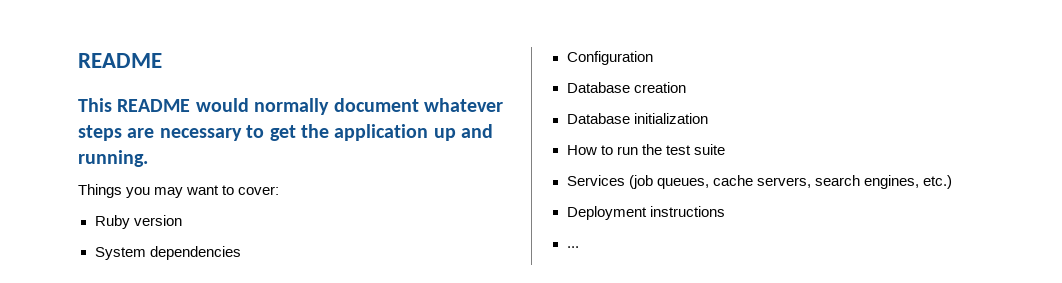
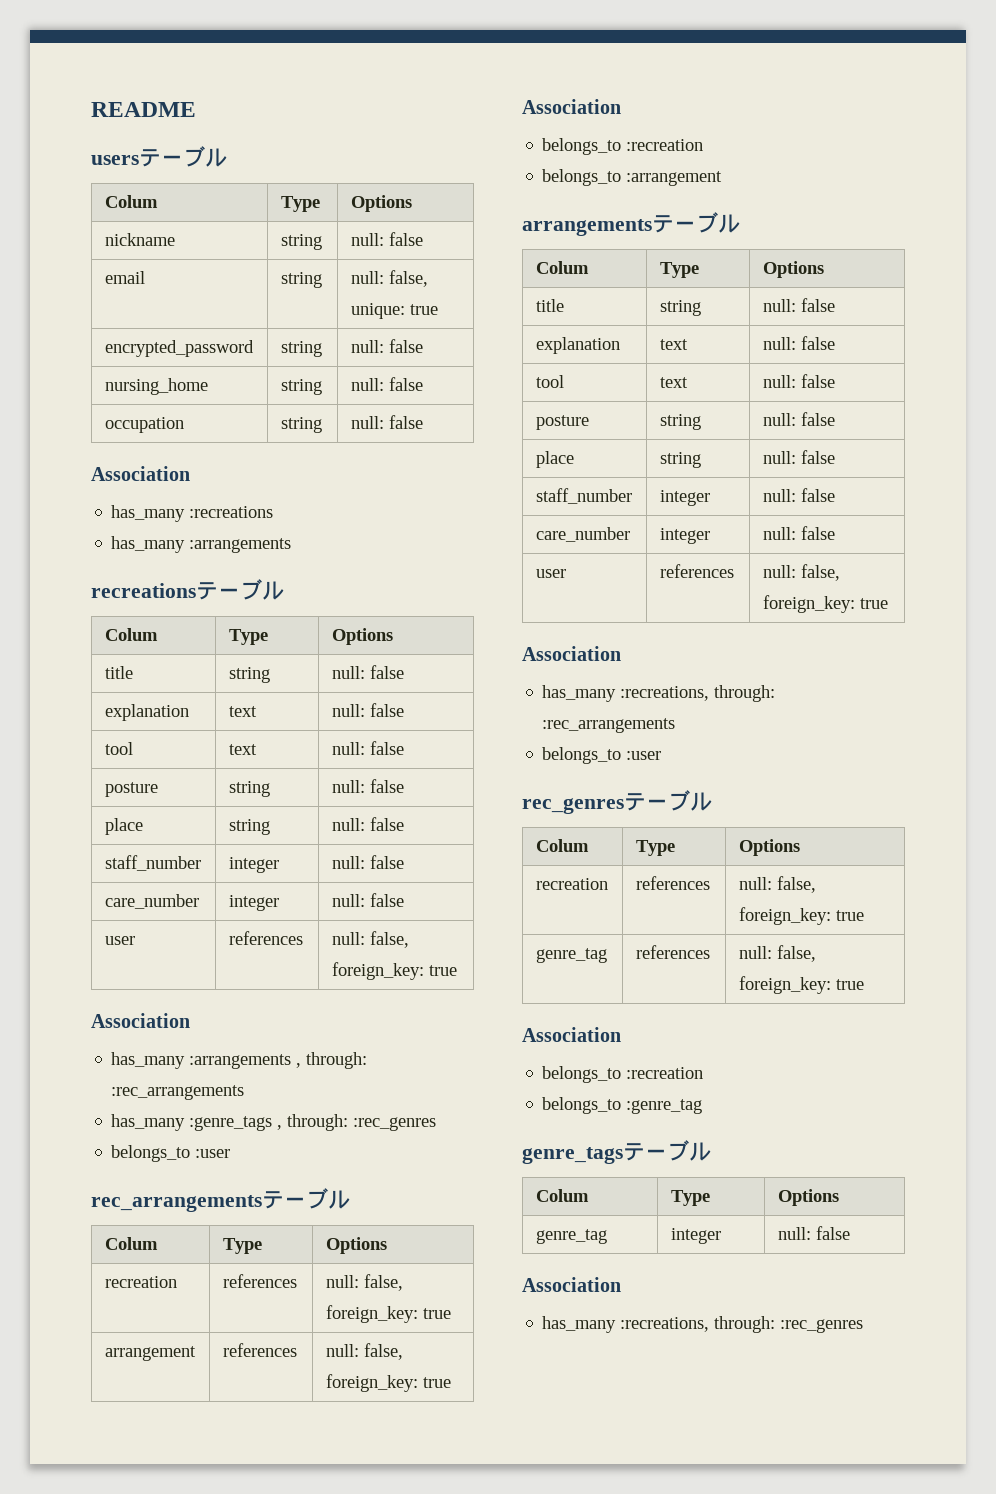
[78,98,503,115] [78,124,494,141] [78,150,148,167] [78,184,280,198] [94,215,182,229] [94,246,241,260] [566,51,653,65] [566,82,686,93] [566,113,708,124] [566,144,725,155] [566,175,952,189] [566,206,725,220] [566,246,579,248] This README would normally document whatever steps are necessary to get the application up and running. // Things you may want to cover: // Ruby version // System dependencies // Configuration // Database creation // Database initialization // How to run the test suite // Services (job queues, cache servers, search engines, etc.) // Deployment instructions // ... -> [91,146,227,167] [104,195,158,208] [280,196,320,212] [350,195,412,212] [104,233,175,246] [280,234,322,250] [350,232,423,246] [104,271,145,284] [280,272,322,288] [350,270,428,287] [350,303,438,319] [104,340,254,357] [280,341,322,357] [350,339,423,353] [104,378,208,395] [280,379,322,395] [350,377,423,391] [104,417,184,433] [280,417,322,433] [350,415,423,429] [91,466,190,481] [111,505,274,522] [111,536,292,553] [91,579,284,600] [104,628,158,641] [228,629,268,645] [331,628,393,645] [104,666,133,679] [228,667,270,683] [331,665,404,679] [104,704,189,721] [228,706,257,717] [331,703,404,717] [104,742,133,755] [228,744,257,755] [331,741,404,755] [104,782,158,797] [228,781,270,797] [331,779,404,793] [104,818,143,835] [228,819,270,835] [331,817,404,831] [104,855,201,871] [228,857,279,873] [331,855,404,869] [104,894,199,909] [228,895,279,911] [331,893,404,907] [104,936,135,945] [228,931,303,945] [331,931,409,948] [331,962,457,980] [91,1013,190,1028] [111,1052,368,1069] [111,1085,245,1100] [111,1114,437,1131] [111,1145,231,1162] [91,1188,350,1212] [104,1237,158,1250] [222,1238,262,1254] [325,1237,387,1254] [104,1276,177,1288] [222,1274,297,1288] [325,1274,403,1291] [325,1305,451,1323] [104,1346,196,1361] [222,1343,297,1357] [325,1343,403,1360] [325,1374,451,1392] [522,99,621,114] [542,138,704,155] [542,169,723,186] [522,212,740,236] [535,261,589,274] [659,262,699,278] [762,261,824,278] [535,299,564,312] [659,300,701,316] [762,298,835,312] [535,337,620,354] [659,339,688,350] [762,336,835,350] [535,375,564,388] [659,377,688,388] [762,374,835,388] [535,415,589,430] [659,414,701,430] [762,412,835,426] [535,451,574,468] [659,452,701,468] [762,450,835,464] [535,488,632,504] [659,490,710,506] [762,488,835,502] [535,527,630,542] [659,528,710,544] [762,526,835,540] [535,569,566,578] [659,564,734,578] [762,564,840,581] [762,595,888,613] [522,646,621,661] [542,685,776,702] [542,718,676,733] [542,747,662,764] [522,790,712,814] [535,839,589,852] [635,840,675,856] [738,839,800,856] [535,878,608,890] [635,876,710,890] [738,876,816,893] [738,907,864,925] [535,948,607,963] [635,945,710,959] [738,945,816,962] [738,976,864,994] [522,1027,621,1042] [542,1066,704,1083] [542,1097,703,1114] [522,1140,711,1164] [535,1189,589,1202] [670,1190,710,1206] [777,1189,839,1206] [535,1229,607,1244] [670,1228,721,1244] [777,1226,850,1240] [522,1277,621,1292] [542,1316,864,1333] usersテーブル // Colum | Type | Options // nickname | string | null: false // email | string | null: false, unique: true // encrypted_password | string | null: false // nursing_home | string | null: false // occupation | string | null: false // Association // has_many :recreations // has_many :arrangements // recreationsテーブル // Colum | Type | Options // title | string | null: false // explanation | text | null: false // tool | text | null: false // posture | string | null: false // place | string | null: false // staff_number | integer | null: false // care_number | integer | null: false // user | references | null: false, foreign_key: true // Association // has_many :arrangements , through: :rec_arrangements // has_many :genre_tags , through: :rec_genres // belongs_to :user // rec_arrangementsテーブル // Colum | Type | Options // recreation | references | null: false, foreign_key: true // arrangement | references | null: false, foreign_key: true // Association // belongs_to :recreation // belongs_to :arrangement // arrangementsテーブル // Colum | Type | Options // title | string | null: false // explanation | text | null: false // tool | text | null: false // posture | string | null: false // place | string | null: false // staff_number | integer | null: false // care_number | integer | null: false // user | references | null: false, foreign_key: true // Association // has_many :recreations, through: :rec_arrangements // belongs_to :user // rec_genresテーブル // Colum | Type | Options // recreation | references | null: false, foreign_key: true // genre_tag | references | null: false, foreign_key: true // Association // belongs_to :recreation // belongs_to :genre_tag // genre_tagsテーブル // Colum | Type | Options // genre_tag | integer | null: false // Association // has_many :recreations, through: :rec_genres

